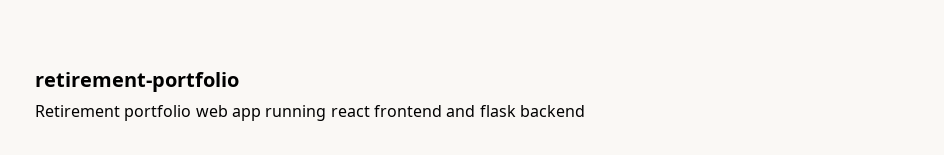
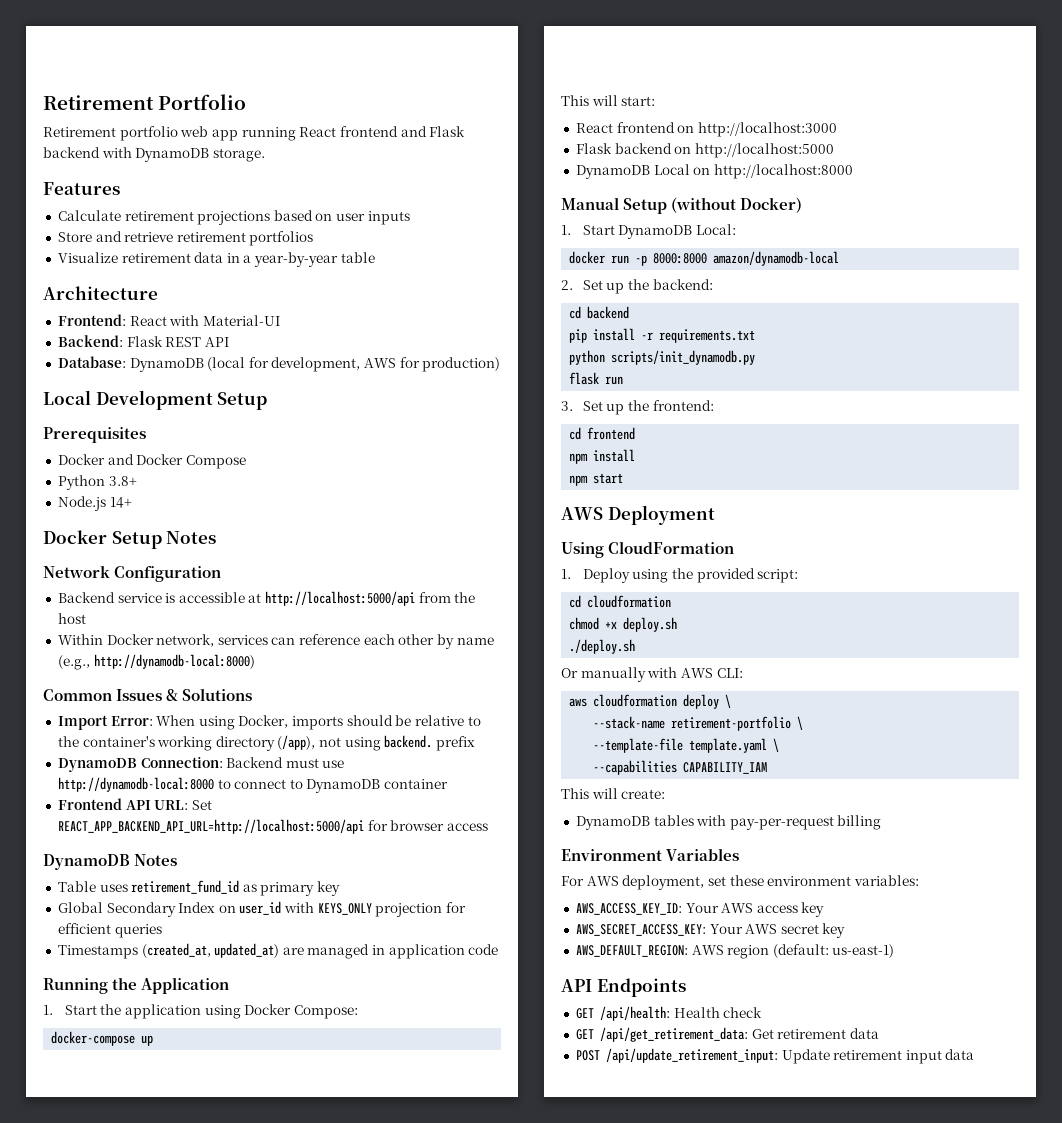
[35,72,239,92] retirement-portfolio -> [43,94,247,110] Retirement Portfolio
[330,106,370,117] react -> [299,127,337,137] React
[479,105,585,117] flask backend -> [429,126,466,137] [43,147,265,162] [43,182,120,195] [57,210,410,225] [57,231,314,246] [57,252,375,267] [43,286,158,300] [57,314,280,326] [57,335,229,347] [57,356,501,372] [43,390,268,410] [43,427,146,443] [57,454,246,469] [57,475,137,490] [57,496,132,511] [43,530,217,549] [43,565,222,582] [57,591,476,606] [57,613,86,624] [57,634,494,649] [57,654,255,670] [43,688,253,701] [57,715,481,730] [57,735,476,751] [57,757,345,772] [57,777,449,793] [57,798,212,810] [57,819,488,834] [43,854,178,870] [57,880,341,896] [57,901,467,917] [57,923,162,938] [57,943,499,959] [43,977,230,994] [43,1004,359,1019] [51,1031,154,1046] [561,95,656,106] [575,122,837,137] [575,143,834,158] [575,164,853,179] [561,197,803,214] [561,224,737,239] [569,251,840,266] [561,279,713,294] [569,306,630,319] [569,328,756,343] [569,350,756,365] [569,372,624,385] [561,400,714,415] [569,427,636,440] [569,449,636,464] [569,473,624,486] [561,505,715,525] [561,541,735,558] [561,568,799,583] [569,595,672,608] [569,617,678,632] [569,639,636,654] [561,667,743,682] [569,694,732,709] [593,716,804,731] [593,738,780,753] [593,760,768,775] [561,788,666,799] [575,815,882,830] [561,848,740,861] [561,875,919,890] [575,902,825,917] [575,923,846,938] [575,944,895,959] [561,978,686,997] [575,1006,763,1021] [575,1027,879,1042] [575,1048,975,1064] Flask backend with DynamoDB storage. // Features // Calculate retirement projections based on user inputs // Store and retrieve retirement portfolios // Visualize retirement data in a year-by-year table // Architecture // Frontend: React with Material-UI // Backend: Flask REST API // Database: DynamoDB (local for development, AWS for production) // Local Development Setup // Prerequisites // Docker and Docker Compose // Python 3.8+ // Node.js 14+ // Docker Setup Notes // Network Configuration // Backend service is accessible at http://localhost:5000/api from the host // Within Docker network, services can reference each other by name (e.g., http://dynamodb-local:8000) // Common Issues & Solutions // Import Error: When using Docker, imports should be relative to the container's working directory (/app), not using backend. prefix // DynamoDB Connection: Backend must use http://dynamodb-local:8000 to connect to DynamoDB container // Frontend API URL: Set REACT_APP_BACKEND_API_URL=http://localhost:5000/api for browser access // DynamoDB Notes // Table uses retirement_fund_id as primary key // Global Secondary Index on user_id with KEYS_ONLY projection for efficient queries // Timestamps (created_at, updated_at) are managed in application code // Running the Application // 1. Start the application using Docker Compose: // docker-compose up // This will start: // React frontend on http://localhost:3000 // Flask backend on http://localhost:5000 // DynamoDB Local on http://localhost:8000 // Manual Setup (without Docker) // 1. Start DynamoDB Local: // docker run -p 8000:8000 amazon/dynamodb-local // 2. Set up the backend: // cd backend // pip install -r requirements.txt // python scripts/init_dynamodb.py // flask run // 3. Set up the frontend: // cd frontend // npm install // npm start // AWS Deployment // Using CloudFormation // 1. Deploy using the provided script: // cd cloudformation // chmod +x deploy.sh // ./deploy.sh // Or manually with AWS CLI: // aws cloudformation deploy \ // --stack-name retirement-portfolio \ // --template-file template.yaml \ // --capabilities CAPABILITY_IAM // This will create: // DynamoDB tables with pay-per-request billing // Environment Variables // For AWS deployment, set these environment variables: // AWS_ACCESS_KEY_ID: Your AWS access key // AWS_SECRET_ACCESS_KEY: Your AWS secret key // AWS_DEFAULT_REGION: AWS region (default: us-east-1) // API Endpoints // GET /api/health: Health check // GET /api/get_retirement_data: Get retirement data // POST /api/update_retirement_input: Update retirement input data

